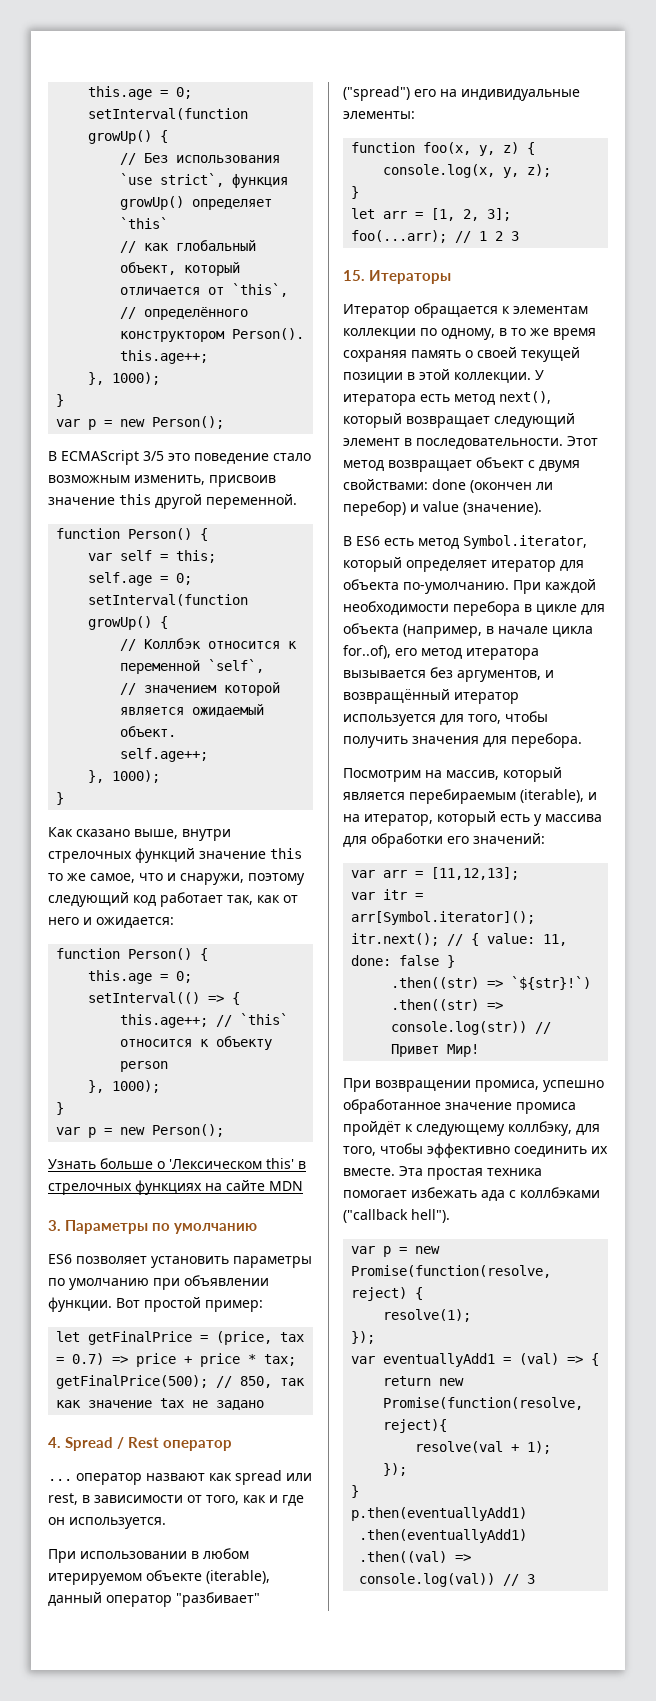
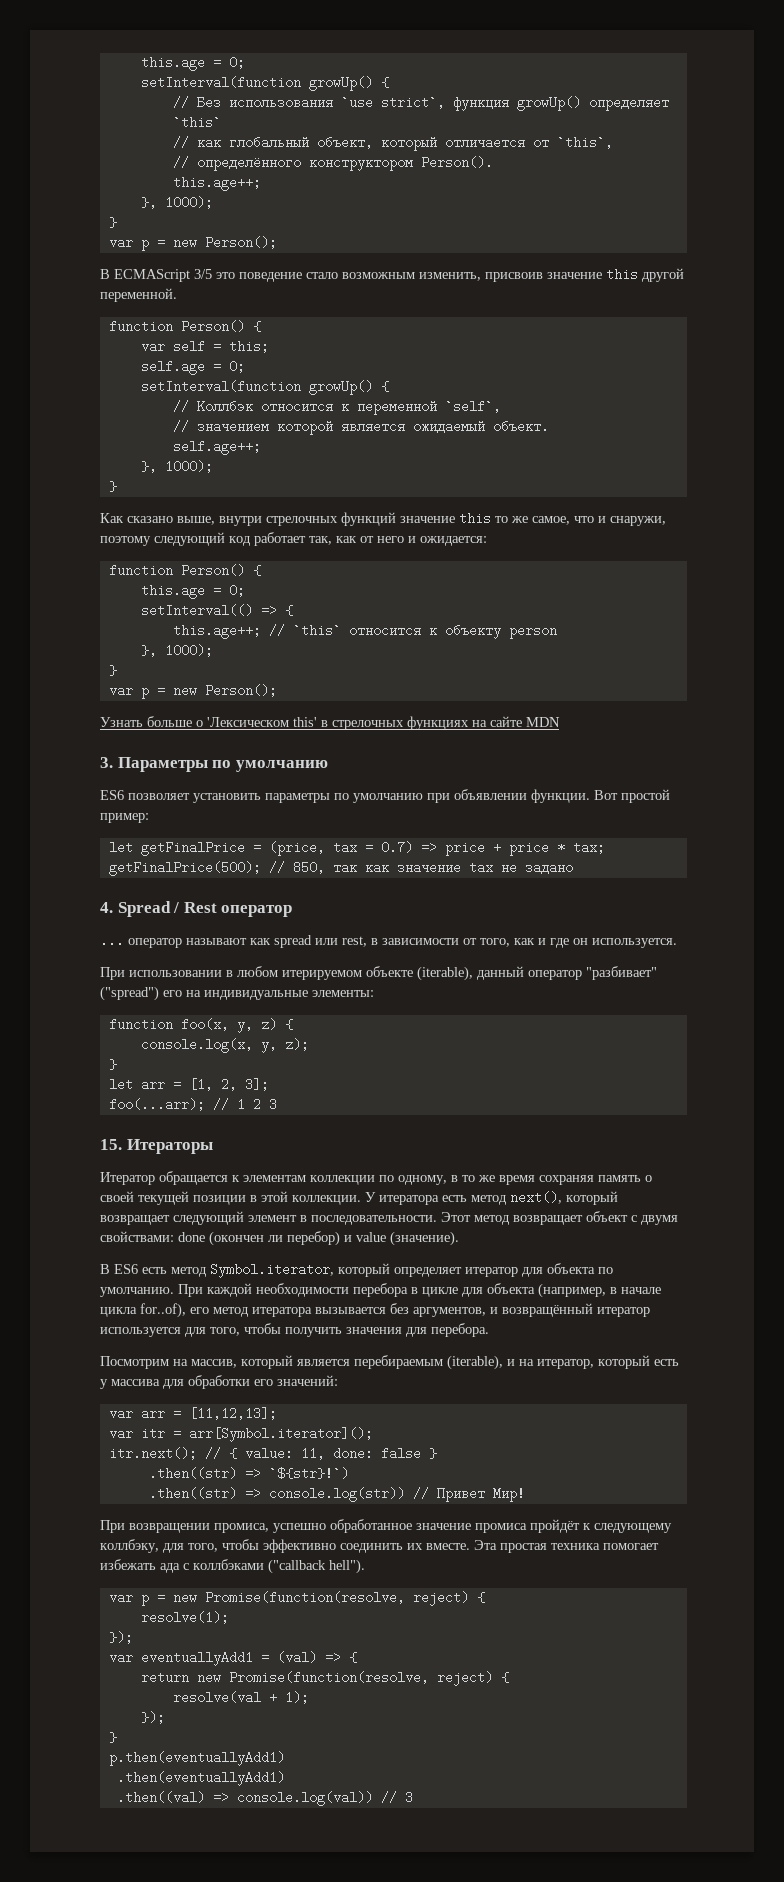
[146,1473,205,1481] назвают -> [186,938,247,945] называют
[403,582,509,594] по-умолчанию. -> [598,1267,613,1274] [100,1287,174,1297] по умолчанию.
[383,1419,448,1433] reject){ -> [436,1671,509,1686] reject) {

